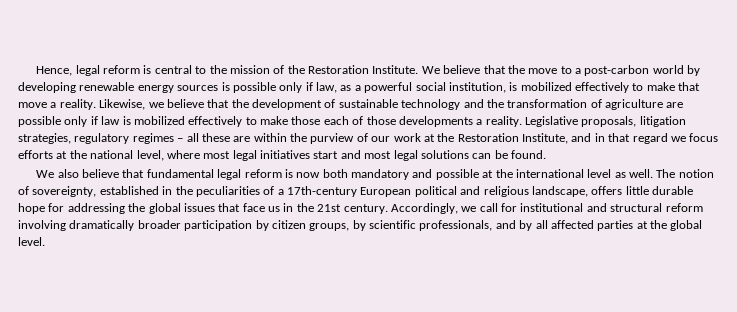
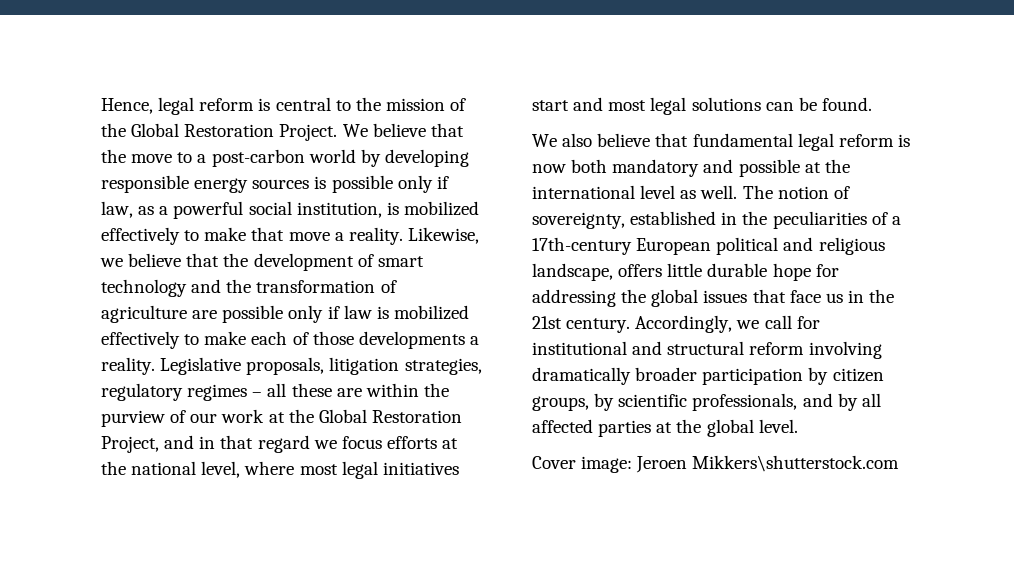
[308,65,419,74] Restoration Institute. -> [131,123,338,141] Global Restoration Project.
[79,82,135,91] renewable -> [101,175,189,193] responsible
[338,99,398,108] sustainable -> [377,256,424,267] smart
[291,116,321,125] those -> (247, 338) none
[457,133,568,144] Restoration Institute, -> [318,409,462,423] [101,436,159,453] Global Restoration Project,
(45, 241) none -> [532,455,900,473] // Cover image: Jeroen Mikkers\shutterstock.com

